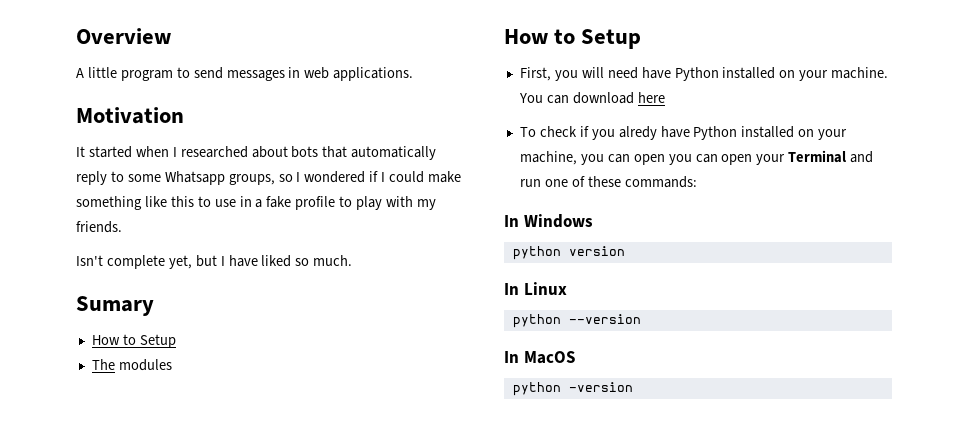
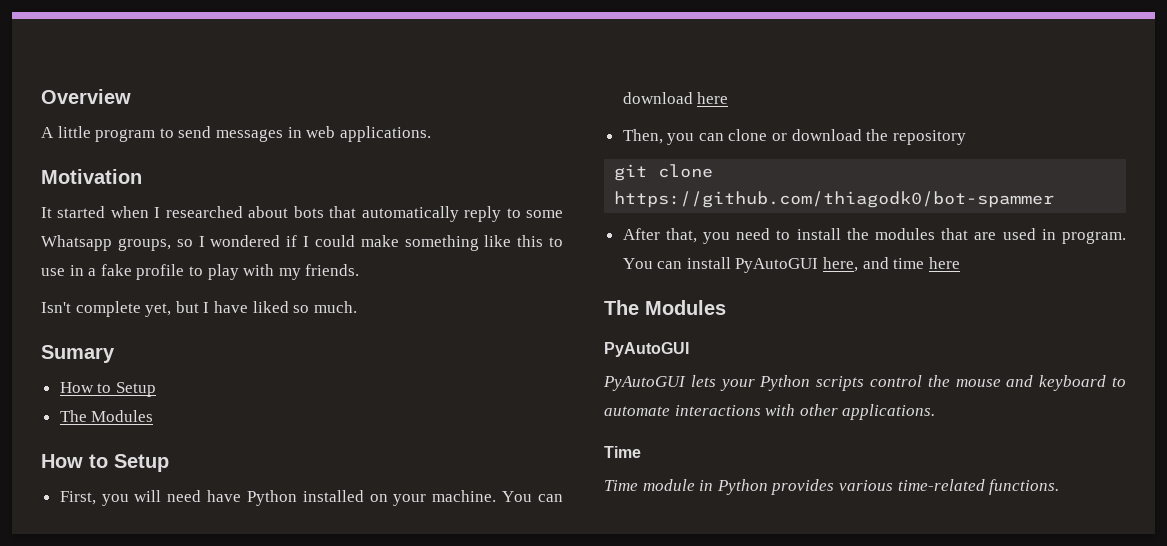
[118,359,172,371] modules -> [91,410,154,422] Modules
[519,126,848,140] [519,150,874,165] [519,176,697,188] [504,214,593,228] [512,246,625,260] [504,282,567,295] [512,314,641,328] [504,351,575,364] [512,382,633,396] To check if you alredy have Python installed on your machine, you can open you can open your Terminal and run one of these commands: // In Windows // python version // In Linux // python --version // In MacOS // python -version -> [622,129,966,145] [614,164,714,181] [614,191,1055,208] [622,228,1126,244] [622,257,960,273] [604,300,726,315] [604,342,689,357] [603,375,1126,391] [604,404,936,420] [604,446,641,458] [604,479,1060,495] Then, you can clone or download the repository // git clone https://github.com/thiagodk0/bot-spammer // After that, you need to install the modules that are used in program. You can install PyAutoGUI here, and time here // The Modules // PyAutoGUI // PyAutoGUI lets your Python scripts control the mouse and keyboard to automate interactions with other applications. // Time // Time module in Python provides various time-related functions.

